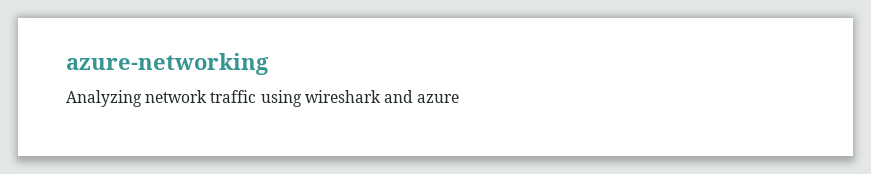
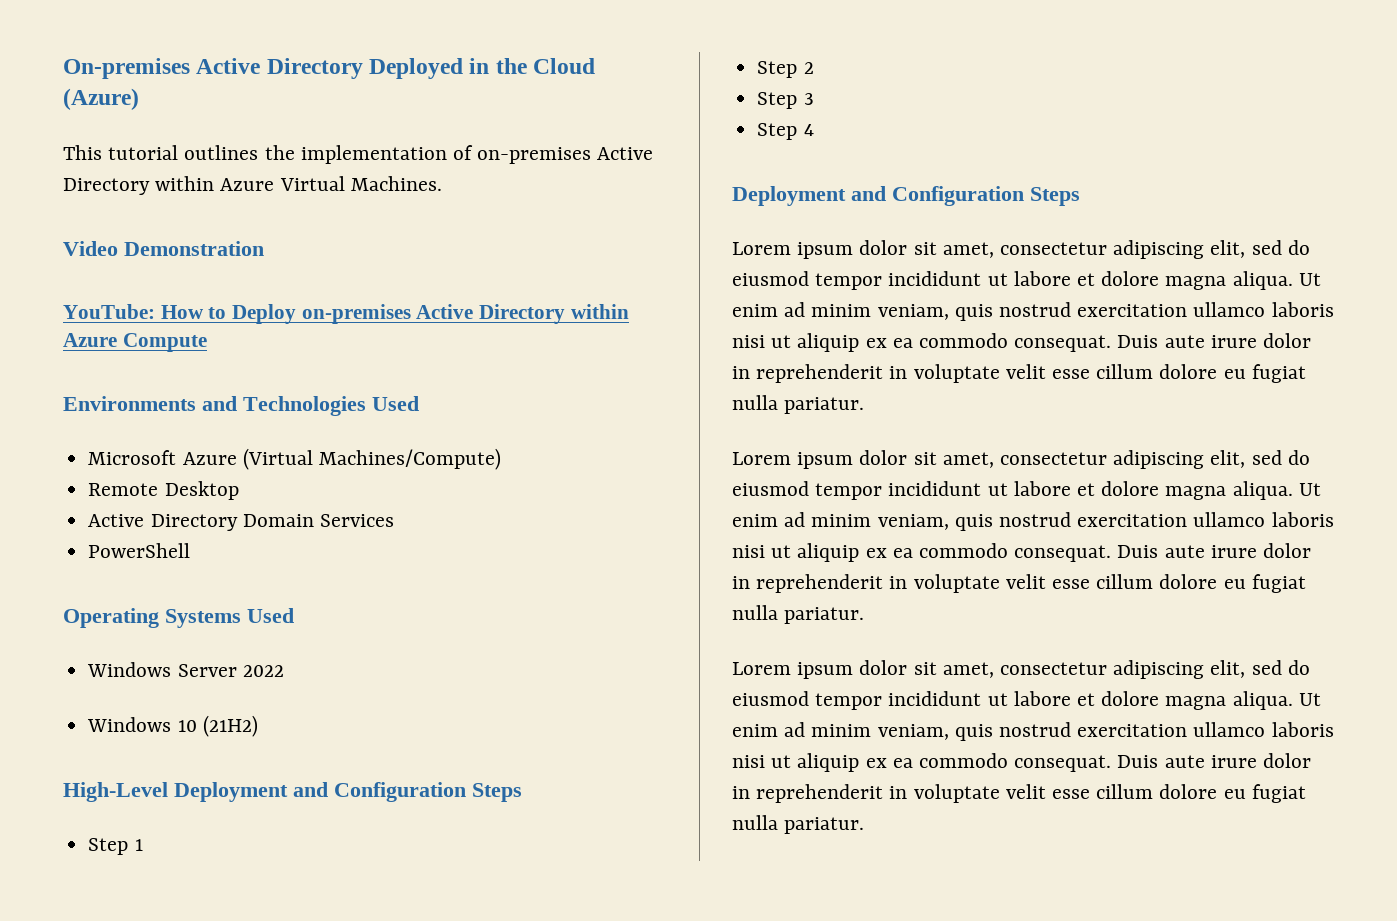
[66,53,269,75] [66,90,460,107] azure-networking // Analyzing network traffic using wireshark and azure -> [63,58,596,79] [63,88,139,110] [63,145,654,164] [63,176,442,195] [63,241,264,256] [63,304,629,324] [63,333,207,352] [63,396,419,416] [88,448,501,470] [88,481,239,500] [88,514,394,531] [88,543,191,558] [63,608,294,628] [87,662,284,677] [87,715,258,737] [63,782,522,802] [88,838,143,855] [757,61,814,78] [757,92,814,109] [757,123,814,140] [732,186,1080,206] [732,240,1310,259] [732,271,1321,290] [732,302,1334,321] [732,333,1312,352] [732,364,1306,383] [732,395,865,414] [732,450,1310,469] [732,481,1321,500] [732,512,1334,531] [732,543,1312,562] [732,574,1306,593] [732,605,865,624] [732,660,1310,679] [732,691,1321,710] [732,722,1334,741] [732,753,1312,772] [732,784,1306,803] [732,815,865,834] On-premises Active Directory Deployed in the Cloud (Azure) // This tutorial outlines the implementation of on-premises Active Directory within Azure Virtual Machines. // Video Demonstration // YouTube: How to Deploy on-premises Active Directory within Azure Compute // Environments and Technologies Used // Microsoft Azure (Virtual Machines/Compute) // Remote Desktop // Active Directory Domain Services // PowerShell // Operating Systems Used // Windows Server 2022 // Windows 10 (21H2) // High-Level Deployment and Configuration Steps // Step 1 // Step 2 // Step 3 // Step 4 // Deployment and Configuration Steps // Lorem ipsum dolor sit amet, consectetur adipiscing elit, sed do eiusmod tempor incididunt ut labore et dolore magna aliqua. Ut enim ad minim veniam, quis nostrud exercitation ullamco laboris nisi ut aliquip ex ea commodo consequat. Duis aute irure dolor in reprehenderit in voluptate velit esse cillum dolore eu fugiat nulla pariatur. // Lorem ipsum dolor sit amet, consectetur adipiscing elit, sed do eiusmod tempor incididunt ut labore et dolore magna aliqua. Ut enim ad minim veniam, quis nostrud exercitation ullamco laboris nisi ut aliquip ex ea commodo consequat. Duis aute irure dolor in reprehenderit in voluptate velit esse cillum dolore eu fugiat nulla pariatur. // Lorem ipsum dolor sit amet, consectetur adipiscing elit, sed do eiusmod tempor incididunt ut labore et dolore magna aliqua. Ut enim ad minim veniam, quis nostrud exercitation ullamco laboris nisi ut aliquip ex ea commodo consequat. Duis aute irure dolor in reprehenderit in voluptate velit esse cillum dolore eu fugiat nulla pariatur.

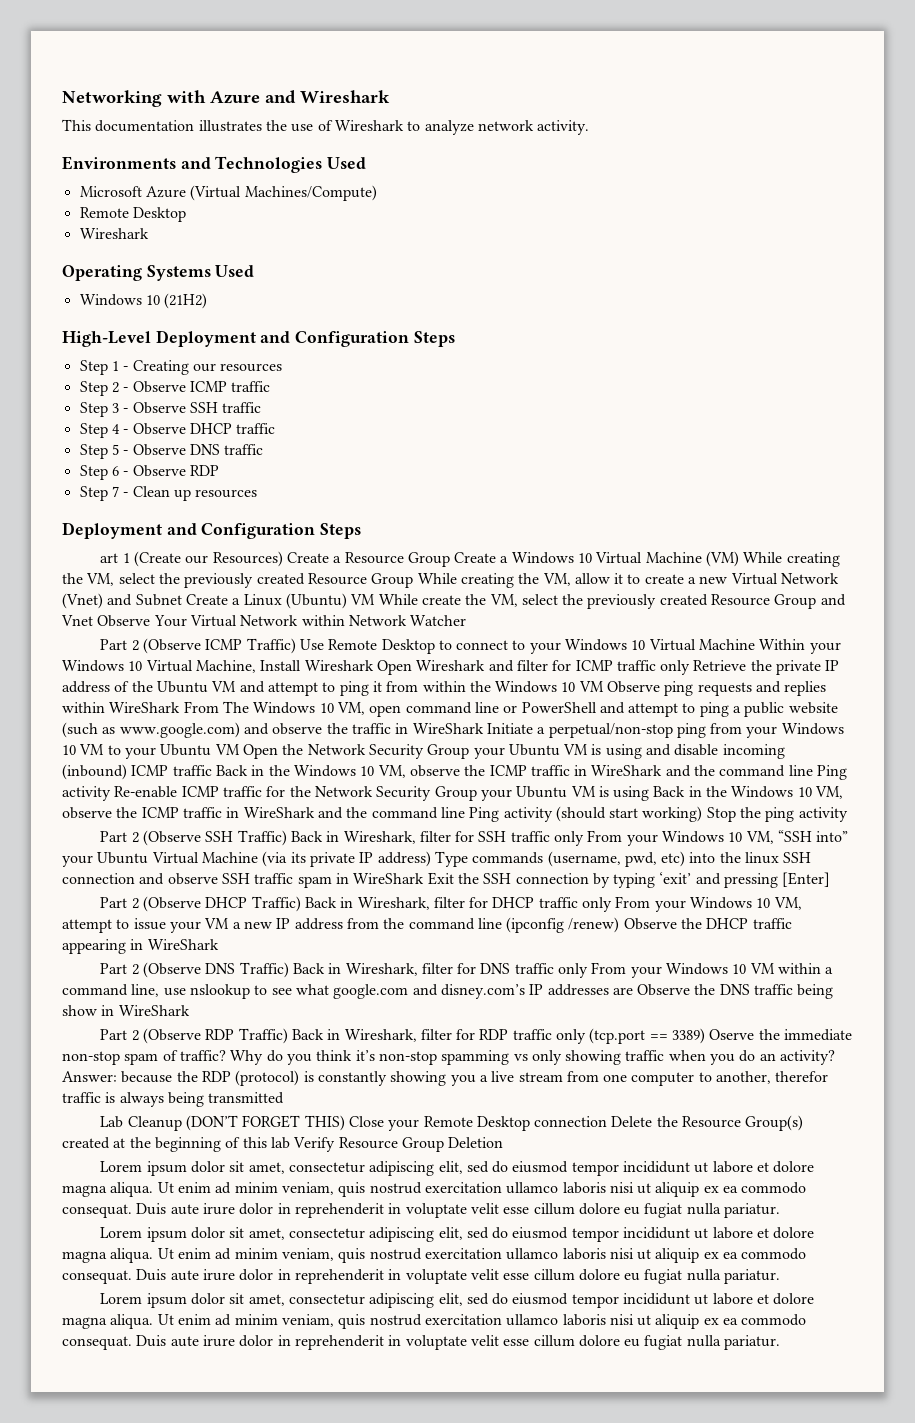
[63,58,596,79] [63,88,139,110] [63,145,654,164] [63,176,442,195] [63,241,264,256] [63,304,629,324] [63,333,207,352] On-premises Active Directory Deployed in the Cloud (Azure) // This tutorial outlines the implementation of on-premises Active Directory within Azure Virtual Machines. // Video Demonstration // YouTube: How to Deploy on-premises Active Directory within Azure Compute -> [62,90,390,107] [62,119,590,135] Networking with Azure and Wireshark // This documentation illustrates the use of Wireshark to analyze network activity.
[88,514,394,531] [88,543,191,558] Active Directory Domain Services // PowerShell -> [79,228,149,239] Wireshark
[87,662,284,677] // Windows Server 2022 -> (255, 271) none
[757,61,814,78] [757,92,814,109] [757,123,814,140] [732,186,1080,206] // Step 2 // Step 3 // Step 4 // Deployment and Configuration Steps -> [123,360,283,375] [79,381,271,396] [79,402,262,417] [79,423,276,438] [79,444,264,459] [79,465,219,480] [79,486,258,501] [62,522,362,539] [100,551,840,567] [62,573,840,588] [62,593,846,609] [61,615,467,627] [100,638,841,654] [62,660,840,675] [62,681,827,696] [62,701,838,717] [62,722,844,738] [62,744,785,759] [62,764,848,780] [62,786,844,801] [62,806,848,822] [100,830,849,846] [62,851,812,867] [62,872,831,888] [100,896,802,912] [62,917,792,933] [62,939,219,954] [100,962,834,978] [62,984,834,999] [62,1005,190,1016] [100,1028,853,1044] [62,1050,836,1065] [62,1070,829,1086] [62,1092,285,1107] [100,1115,804,1131] [62,1137,504,1152] - Creating our resources // Step 2 - Observe ICMP traffic // Step 3 - Observe SSH traffic // Step 4 - Observe DHCP traffic // Step 5 - Observe DNS traffic // Step 6 - Observe RDP // Step 7 - Clean up resources // Deployment and Configuration Steps // art 1 (Create our Resources) Create a Resource Group Create a Windows 10 Virtual Machine (VM) While creating the VM, select the previously created Resource Group While creating the VM, allow it to create a new Virtual Network (Vnet) and Subnet Create a Linux (Ubuntu) VM While create the VM, select the previously created Resource Group and Vnet Observe Your Virtual Network within Network Watcher // Part 2 (Observe ICMP Traffic) Use Remote Desktop to connect to your Windows 10 Virtual Machine Within your Windows 10 Virtual Machine, Install Wireshark Open Wireshark and filter for ICMP traffic only Retrieve the private IP address of the Ubuntu VM and attempt to ping it from within the Windows 10 VM Observe ping requests and replies within WireShark From The Windows 10 VM, open command line or PowerShell and attempt to ping a public website (such as www.google.com) and observe the traffic in WireShark Initiate a perpetual/non-stop ping from your Windows 10 VM to your Ubuntu VM Open the Network Security Group your Ubuntu VM is using and disable incoming (inbound) ICMP traffic Back in the Windows 10 VM, observe the ICMP traffic in WireShark and the command line Ping activity Re-enable ICMP traffic for the Network Security Group your Ubuntu VM is using Back in the Windows 10 VM, observe the ICMP traffic in WireShark and the command line Ping activity (should start working) Stop the ping activity // Part 2 (Observe SSH Traffic) Back in Wireshark, filter for SSH traffic only From your Windows 10 VM, “SSH into” your Ubuntu Virtual Machine (via its private IP address) Type commands (username, pwd, etc) into the linux SSH connection and observe SSH traffic spam in WireShark Exit the SSH connection by typing ‘exit’ and pressing [Enter] // Part 2 (Observe DHCP Traffic) Back in Wireshark, filter for DHCP traffic only From your Windows 10 VM, attempt to issue your VM a new IP address from the command line (ipconfig /renew) Observe the DHCP traffic appearing in WireShark // Part 2 (Observe DNS Traffic) Back in Wireshark, filter for DNS traffic only From your Windows 10 VM within a command line, use nslookup to see what google.com and disney.com’s IP addresses are Observe the DNS traffic being show in WireShark // Part 2 (Observe RDP Traffic) Back in Wireshark, filter for RDP traffic only (tcp.port == 3389) Oserve the immediate non-stop spam of traffic? Why do you think it’s non-stop spamming vs only showing traffic when you do an activity? Answer: because the RDP (protocol) is constantly showing you a live stream from one computer to another, therefor traffic is always being transmitted // Lab Cleanup (DON’T FORGET THIS) Close your Remote Desktop connection Delete the Resource Group(s) created at the beginning of this lab Verify Resource Group Deletion

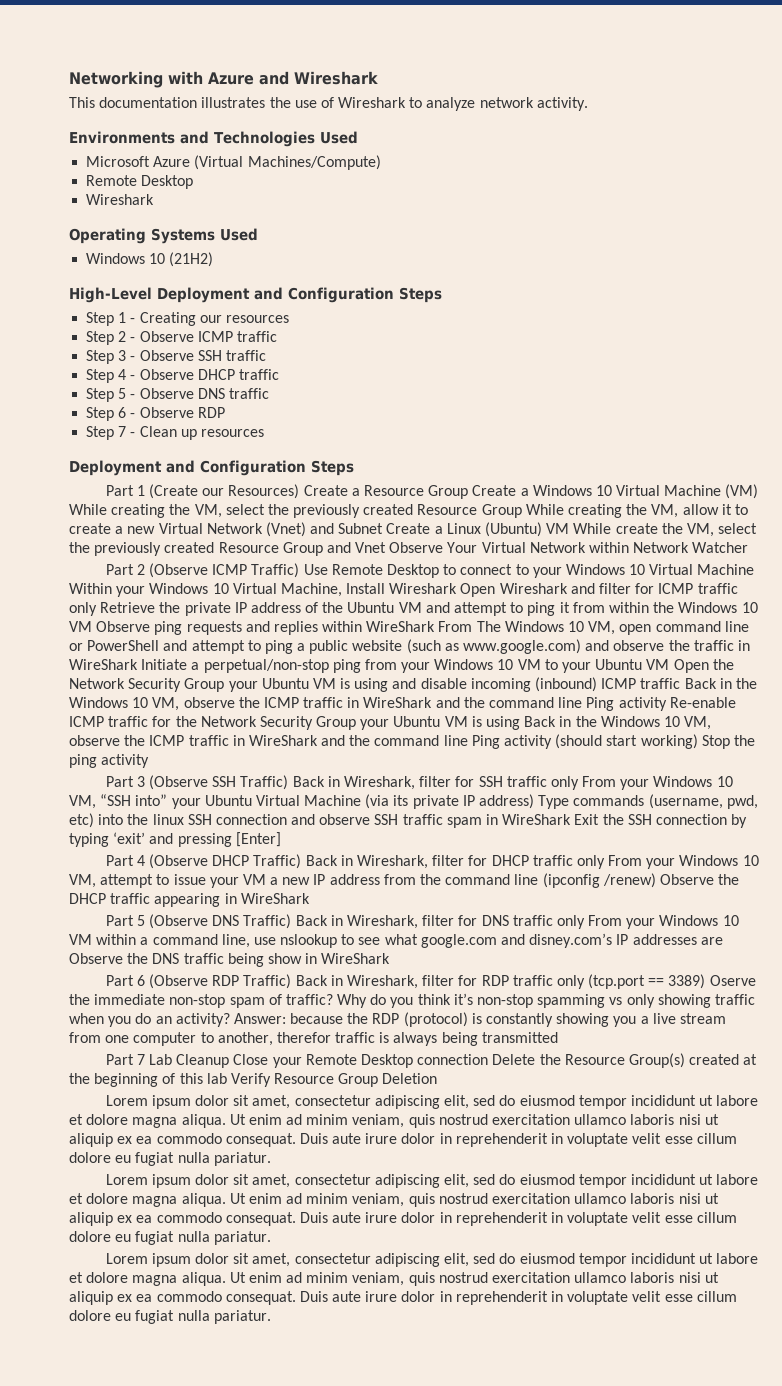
[100,553,119,563] art -> [105,485,134,496] Part
[131,832,139,843] 2 -> [136,776,145,787] 3
[131,898,139,909] 2 -> [136,855,145,866] 4
[131,964,139,975] 2 -> [136,915,145,926] 5
[131,1030,139,1041] 2 -> [136,975,145,986] 6
[100,1115,345,1131] Lab Cleanup (DON’T FORGET THIS) -> [105,1054,230,1068] Part 7 Lab Cleanup

